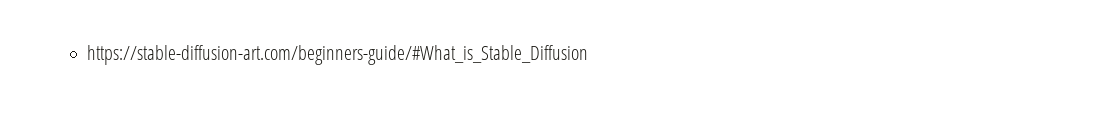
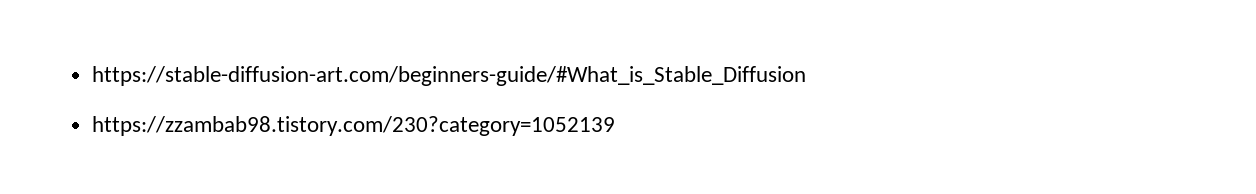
(589, 55) none -> [92,116,616,136] // https://zzambab98.tistory.com/230?category=1052139

